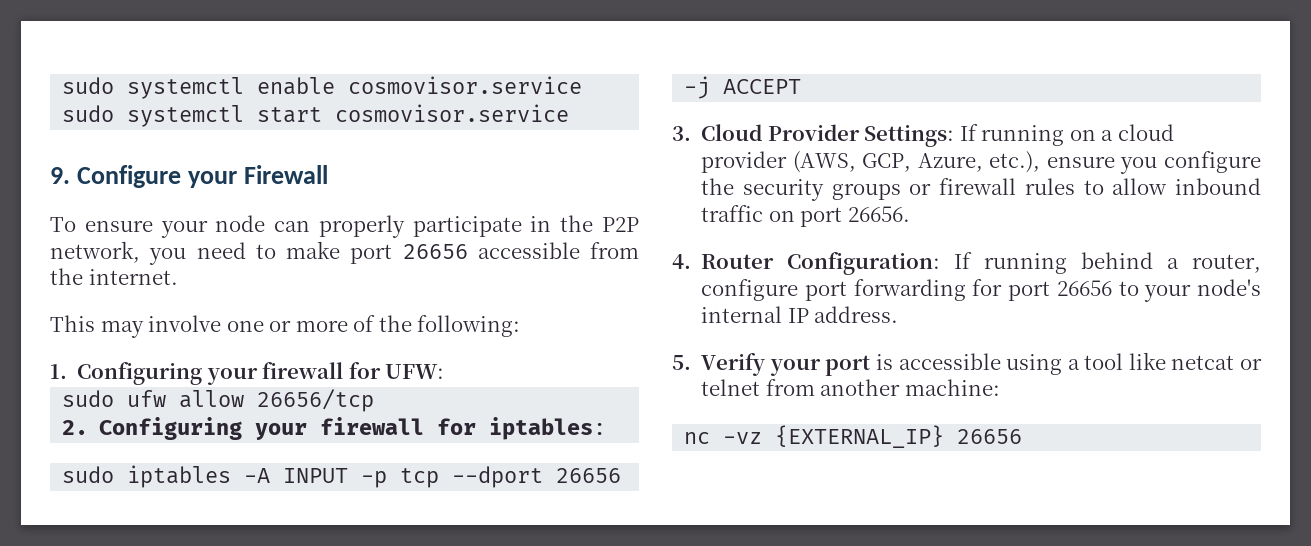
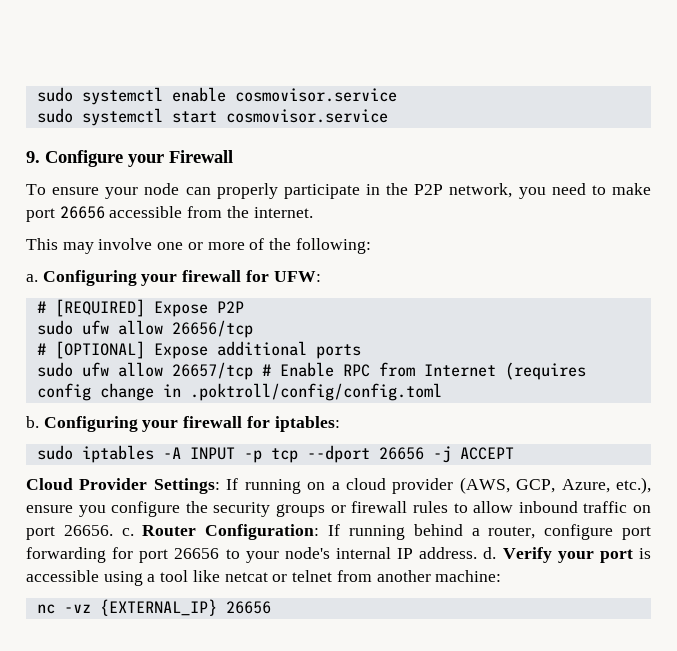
[50,364,67,379] 1. -> [26,274,38,282] a.
(445, 371) none -> [36,299,244,317] // # [REQUIRED] Expose P2P
[62,420,89,435] 2. -> [36,341,361,359] [36,362,586,380] [36,383,442,401] [26,416,39,428] # [OPTIONAL] Expose additional ports // sudo ufw allow 26657/tcp # Enable RPC from Internet (requires config change in .poktroll/config/config.toml // b.
[672,126,691,141] 3. -> (514, 453) none
[672,254,691,269] // 4. -> [121,528,134,536] c.
[672,355,691,370] // 5. -> [483,547,497,559] d.

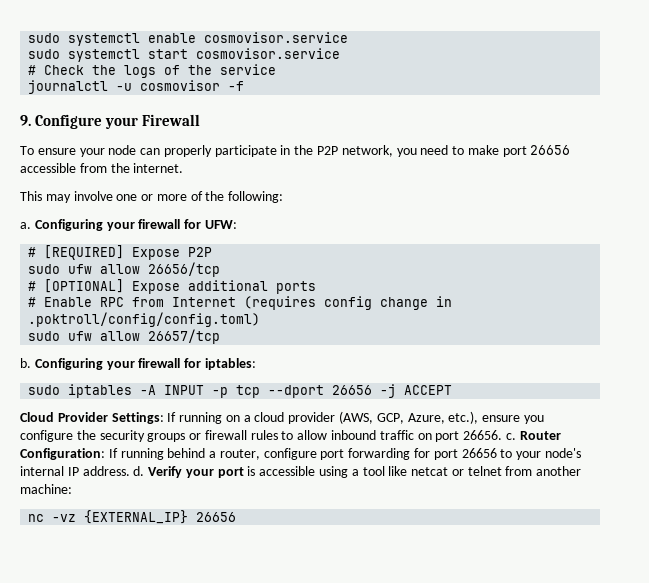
(388, 116) none -> [28,64,277,78] [28,80,245,94] // # Check the logs of the service // journalctl -u cosmovisor -f
[36,362,253,380] sudo ufw allow 26657/tcp -> (317, 287) none
[189,383,442,401] .poktroll/config/config.toml -> [28,312,261,327] [28,329,221,344] .poktroll/config/config.toml) // sudo ufw allow 26657/tcp

